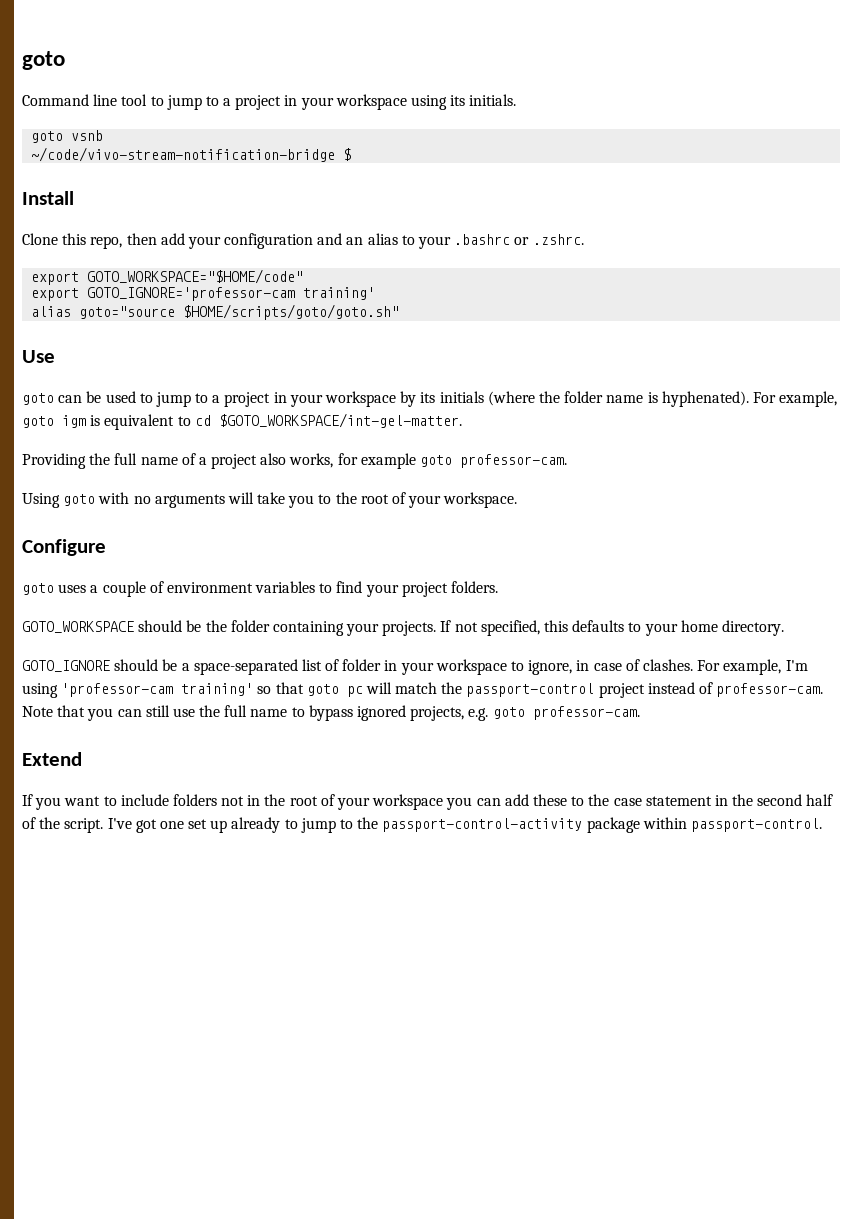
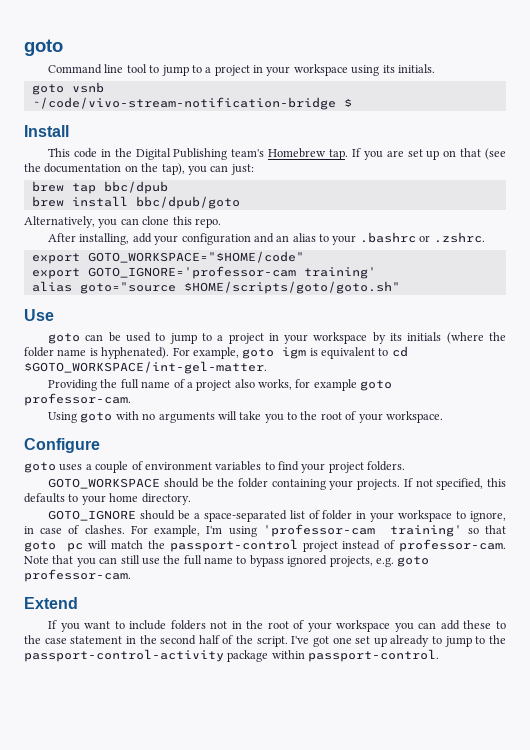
[22,233,157,249] Clone this repo, then -> [48,148,507,160] [24,163,254,175] [31,181,168,194] [31,196,240,209] [24,216,221,228] [48,233,130,245] This code in the Digital Publishing team's Homebrew tap. If you are set up on that (see the documentation on the tap), you can just: // brew tap bbc/dpub // brew install bbc/dpub/goto // Alternatively, you can clone this repo. // After installing,

